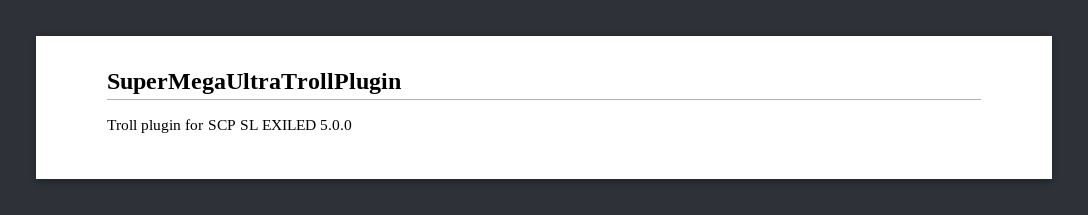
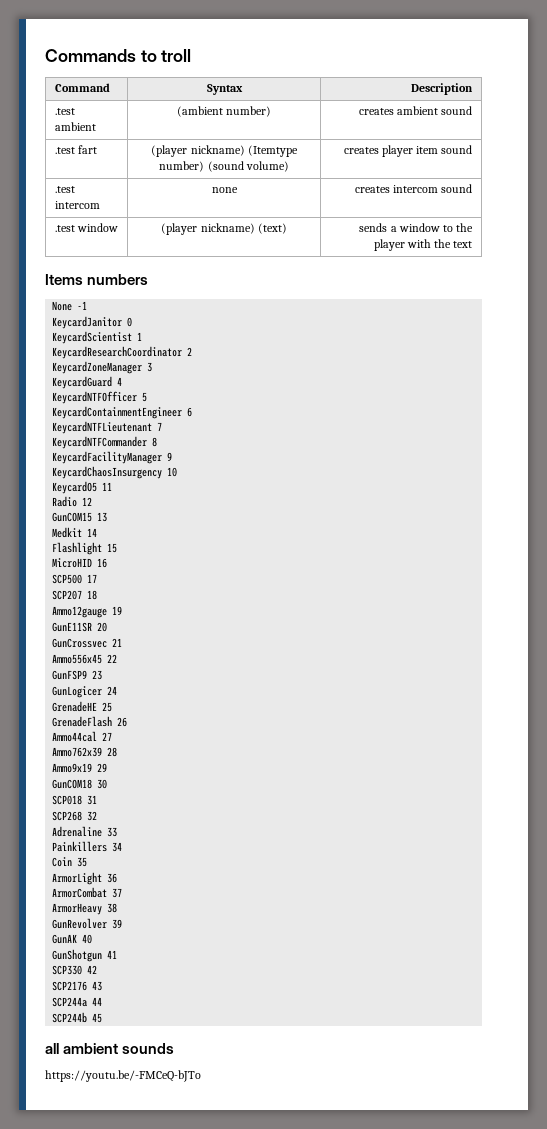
[107,73,401,94] [107,119,353,133] SuperMegaUltraTrollPlugin // Troll plugin for SCP SL EXILED 5.0.0 -> [45,49,192,62] [54,83,110,92] [206,84,243,95] [411,83,474,95] [54,108,75,115] [54,122,96,131] [176,106,272,117] [358,106,473,115] [54,145,97,154] [151,145,298,157] [159,161,289,172] [343,145,473,157] [54,186,75,193] [54,201,100,209] [211,187,238,193] [354,184,473,193] [54,223,118,232] [161,223,287,235] [359,223,474,232] [373,239,473,251] [45,274,149,285] [52,301,88,311] [52,316,133,329] [52,331,143,344] [52,346,193,359] [52,361,153,374] [52,376,123,389] [52,391,148,404] [52,406,193,419] [52,421,163,434] [52,436,158,449] [52,451,173,464] [52,466,178,479] [52,481,113,494] [52,496,93,507] [52,512,108,522] [52,527,98,538] [52,542,118,555] [52,558,108,568] [52,574,98,584] [52,590,98,600] [52,606,123,618] [52,622,108,632] [52,638,123,648] [52,654,118,664] [52,670,103,680] [52,686,118,698] [52,701,113,712] [52,716,128,727] [52,731,113,742] [52,747,118,757] [52,763,108,773] [52,779,108,789] [52,795,98,805] [52,811,98,821] [52,826,118,837] [52,841,123,852] [52,857,88,867] [52,872,118,885] [52,887,123,898] [52,903,118,915] [52,918,123,929] [52,934,93,944] [52,949,118,962] [52,965,98,975] [52,981,103,991] [52,997,103,1007] [52,1012,103,1023] [45,1043,175,1054] [45,1070,201,1082] Commands to troll // Command | Syntax | Description // .test ambient | (ambient number) | creates ambient sound // .test fart | (player nickname) (Itemtype number) (sound volume) | creates player item sound // .test intercom | none | creates intercom sound // .test window | (player nickname) (text) | sends a window to the player with the text // Items numbers // None -1 // KeycardJanitor 0 // KeycardScientist 1 // KeycardResearchCoordinator 2 // KeycardZoneManager 3 // KeycardGuard 4 // KeycardNTFOfficer 5 // KeycardContainmentEngineer 6 // KeycardNTFLieutenant 7 // KeycardNTFCommander 8 // KeycardFacilityManager 9 // KeycardChaosInsurgency 10 // KeycardO5 11 // Radio 12 // GunCOM15 13 // Medkit 14 // Flashlight 15 // MicroHID 16 // SCP500 17 // SCP207 18 // Ammo12gauge 19 // GunE11SR 20 // GunCrossvec 21 // Ammo556x45 22 // GunFSP9 23 // GunLogicer 24 // GrenadeHE 25 // GrenadeFlash 26 // Ammo44cal 27 // Ammo762x39 28 // Ammo9x19 29 // GunCOM18 30 // SCP018 31 // SCP268 32 // Adrenaline 33 // Painkillers 34 // Coin 35 // ArmorLight 36 // ArmorCombat 37 // ArmorHeavy 38 // GunRevolver 39 // GunAK 40 // GunShotgun 41 // SCP330 42 // SCP2176 43 // SCP244a 44 // SCP244b 45 // all ambient sounds // https://youtu.be/-FMCeQ-bJTo

